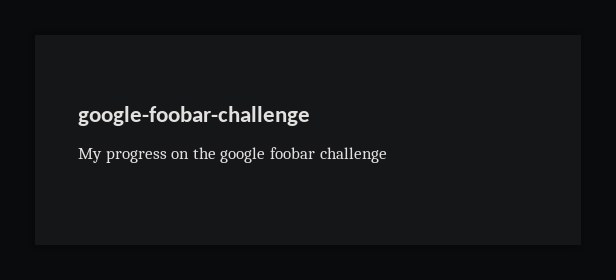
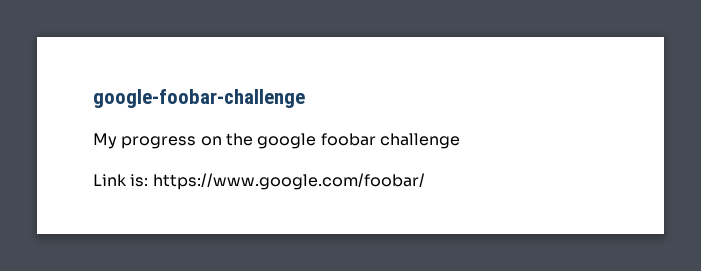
(387, 155) none -> [93,173,425,190] // Link is: https://www.google.com/foobar/

